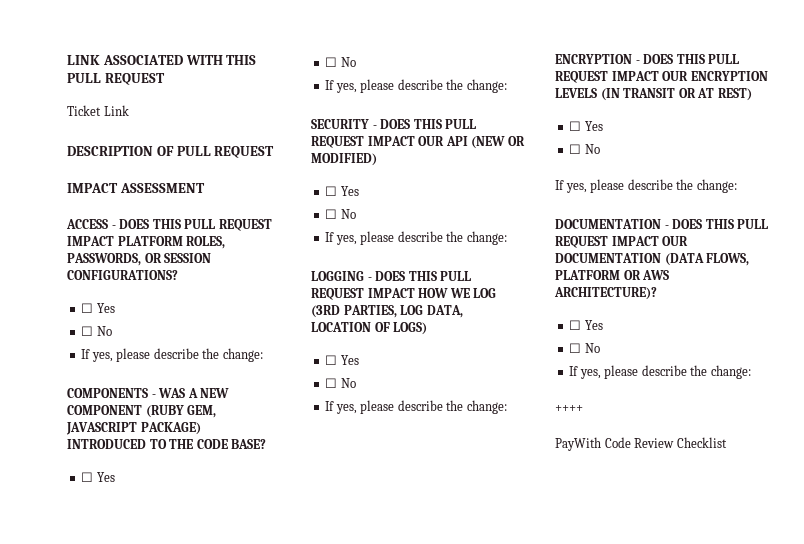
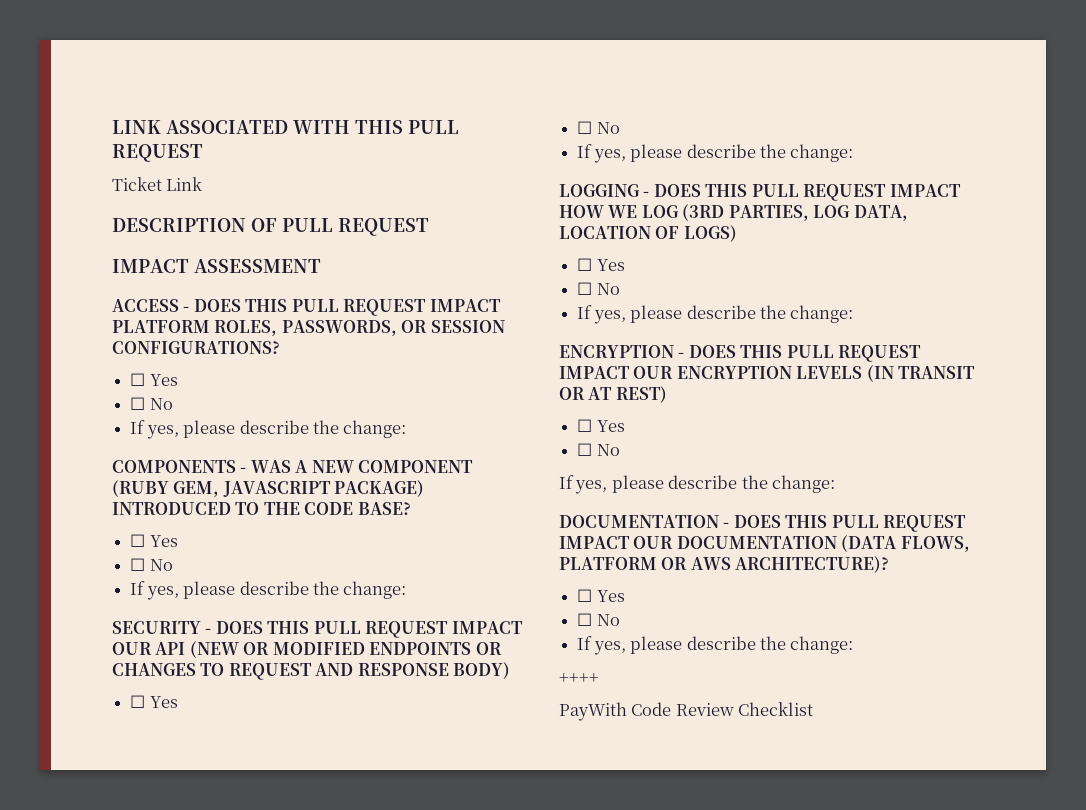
[311,153,377,166] MODIFIED) -> [272,642,502,655] [112,662,511,680] MODIFIED ENDPOINTS OR CHANGES TO REQUEST AND RESPONSE BODY)

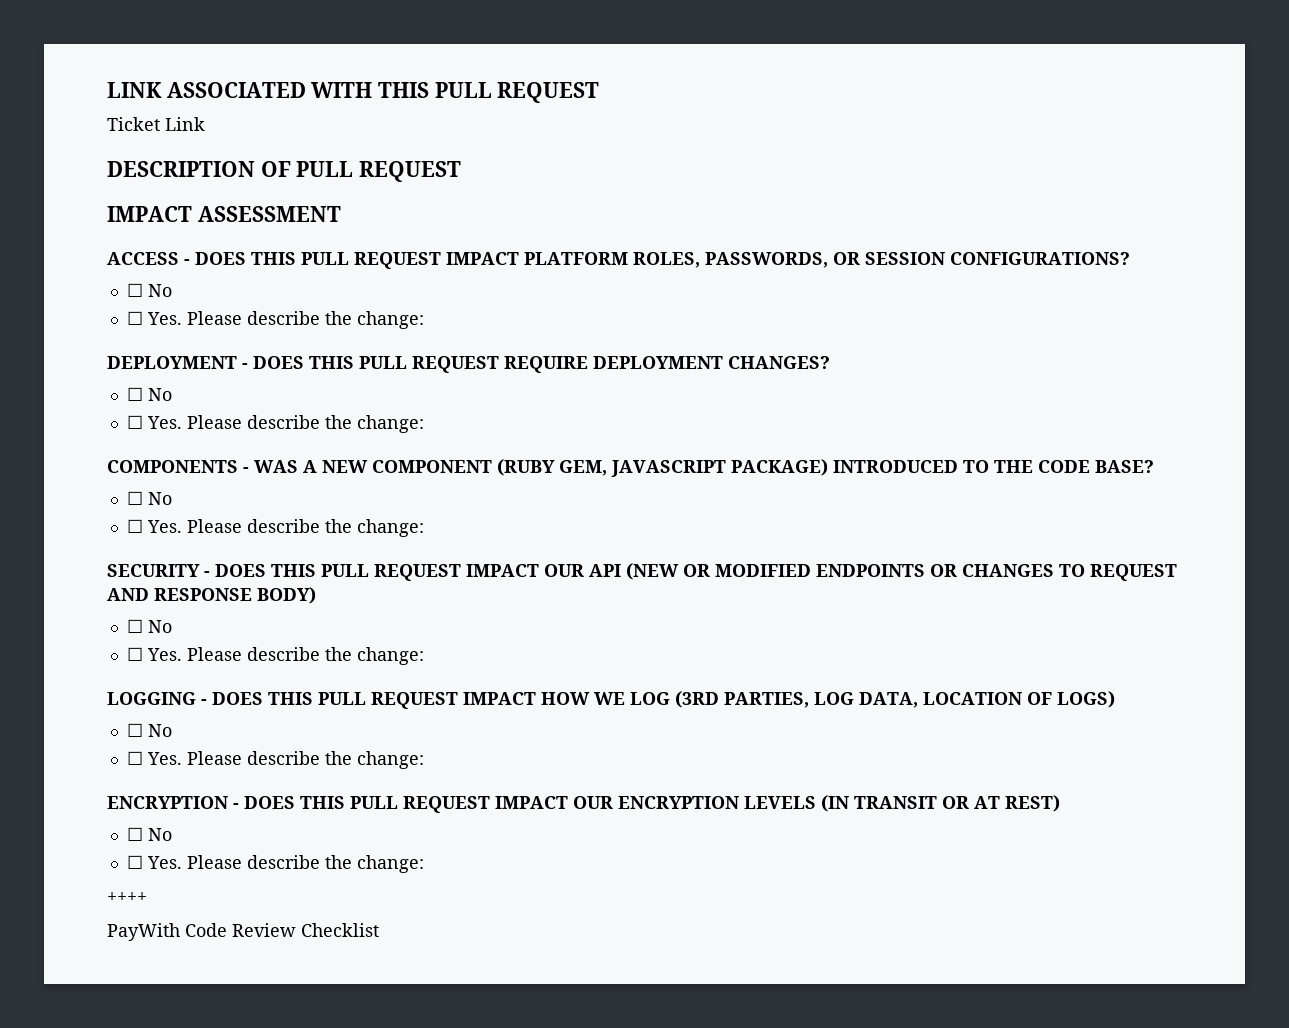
[149,374,178,386] [130,397,173,410] [130,420,236,439] Yes // ☐ No // If yes, please -> [147,284,172,297] [126,311,424,329] [107,356,830,373] [126,387,172,401] [126,415,242,429] No // ☐ Yes. Please describe the change: // DEPLOYMENT - DOES THIS PULL REQUEST REQUIRE DEPLOYMENT CHANGES? // ☐ No // ☐ Yes. Please
[149,535,178,547] [130,558,173,571] [130,581,236,600] Yes // ☐ No // If yes, please -> [147,492,172,505] [126,519,242,533] No // ☐ Yes. Please
[149,696,178,708] [577,121,620,134] [577,144,683,163] Yes // ☐ No // If yes, please -> [147,620,172,633] [126,647,242,661] No // ☐ Yes. Please
[596,259,625,271] [577,282,620,295] [577,305,683,324] Yes // ☐ No // If yes, please -> [147,724,172,737] [126,751,242,765] No // ☐ Yes. Please
[596,420,625,432] [577,443,620,456] [559,475,836,494] [559,515,967,532] [559,535,970,552] [559,556,890,573] [577,589,625,602] [577,613,620,626] [577,636,683,655] Yes // ☐ No // If yes, please describe the change: // DOCUMENTATION - DOES THIS PULL REQUEST IMPACT OUR DOCUMENTATION (DATA FLOWS, PLATFORM OR AWS ARCHITECTURE)? // ☐ Yes // ☐ No // If yes, please -> [147,828,172,841] [126,855,242,869] No // ☐ Yes. Please

